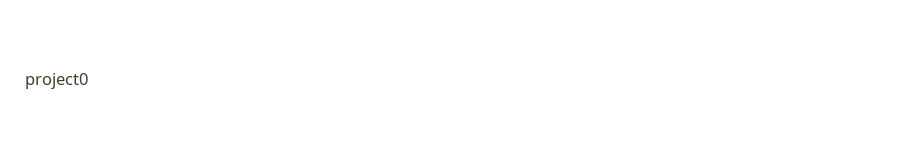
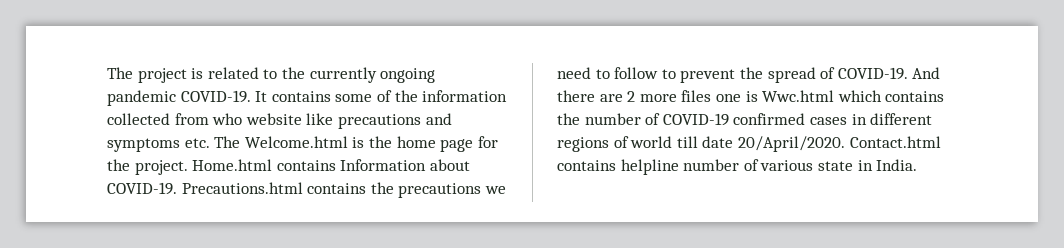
[25,73,88,89] project0 -> [107,67,436,83] [107,90,508,106] [107,113,452,129] [107,136,498,152] [107,159,470,175] [107,182,506,198] [557,67,941,83] [557,90,945,102] [557,113,933,126] [557,136,941,152] [557,159,918,175] The project is related to the currently ongoing pandemic COVID-19. It contains some of the information collected from who website like precautions and symptoms etc. The Welcome.html is the home page for the project. Home.html contains Information about COVID-19. Precautions.html contains the precautions we need to follow to prevent the spread of COVID-19. And there are 2 more files one is Wwc.html which contains the number of COVID-19 confirmed cases in different regions of world till date 20/April/2020. Contact.html contains helpline number of various state in India.

